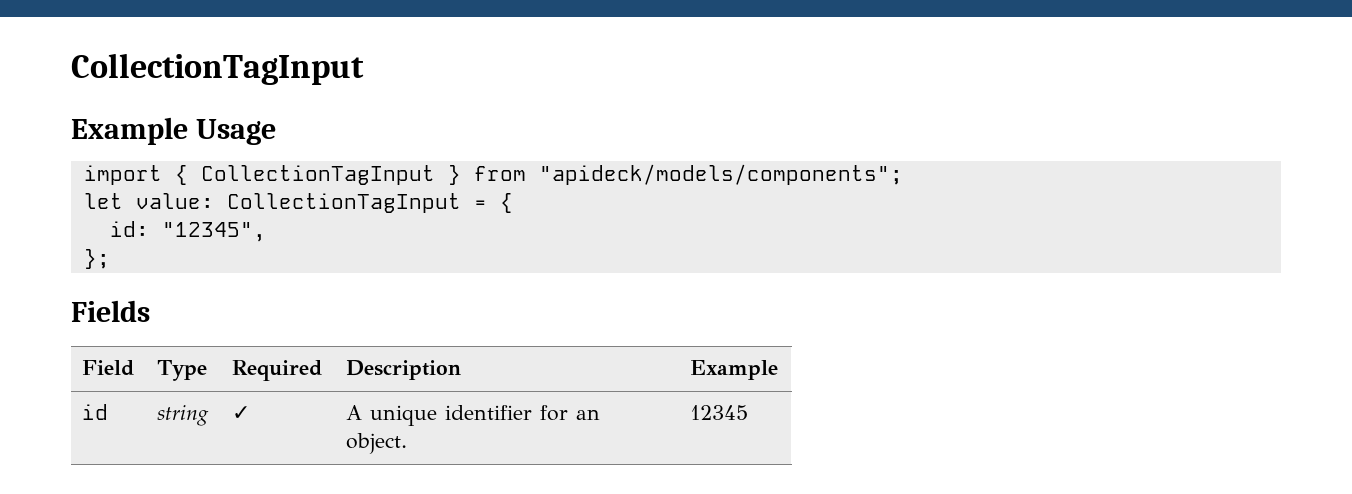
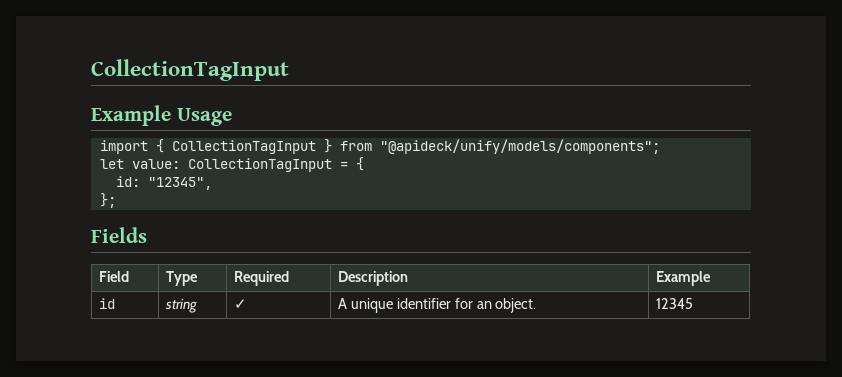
[538,164,903,185] "apideck/models/components"; -> [379,139,660,154] "@apideck/unify/models/components";

